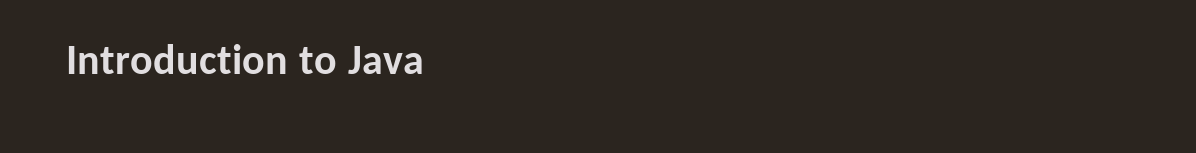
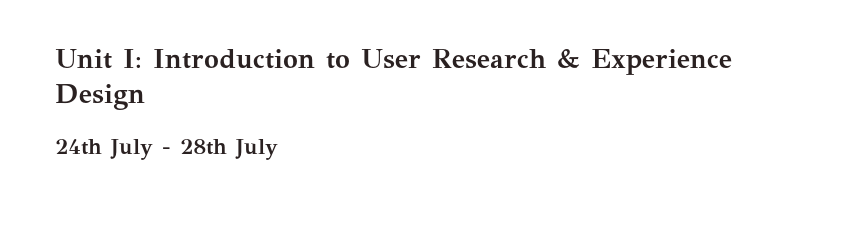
[66,44,425,74] Introduction to Java -> [55,49,732,75] [55,84,145,110] [55,139,278,160] Unit I: Introduction to User Research & Experience Design // 24th July - 28th July

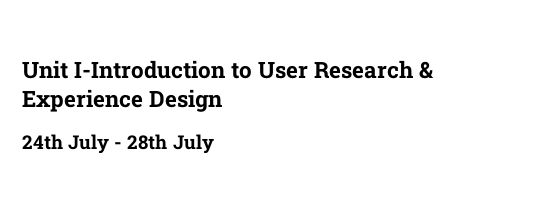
[123,49,315,69] I: Introduction -> [74,60,226,79] I-Introduction

